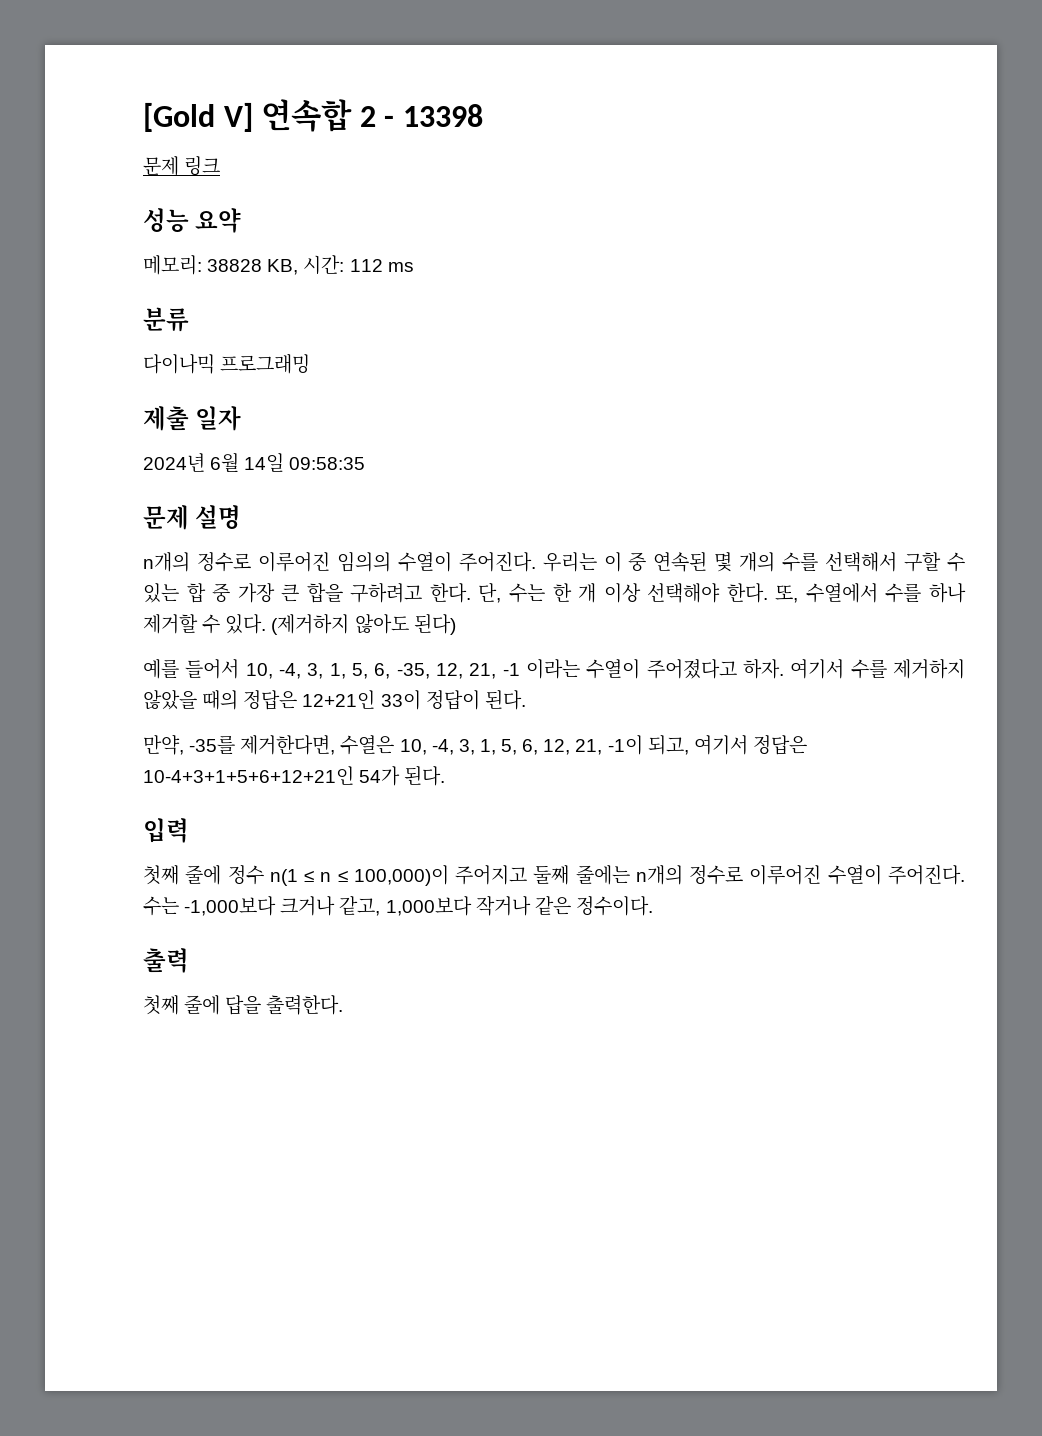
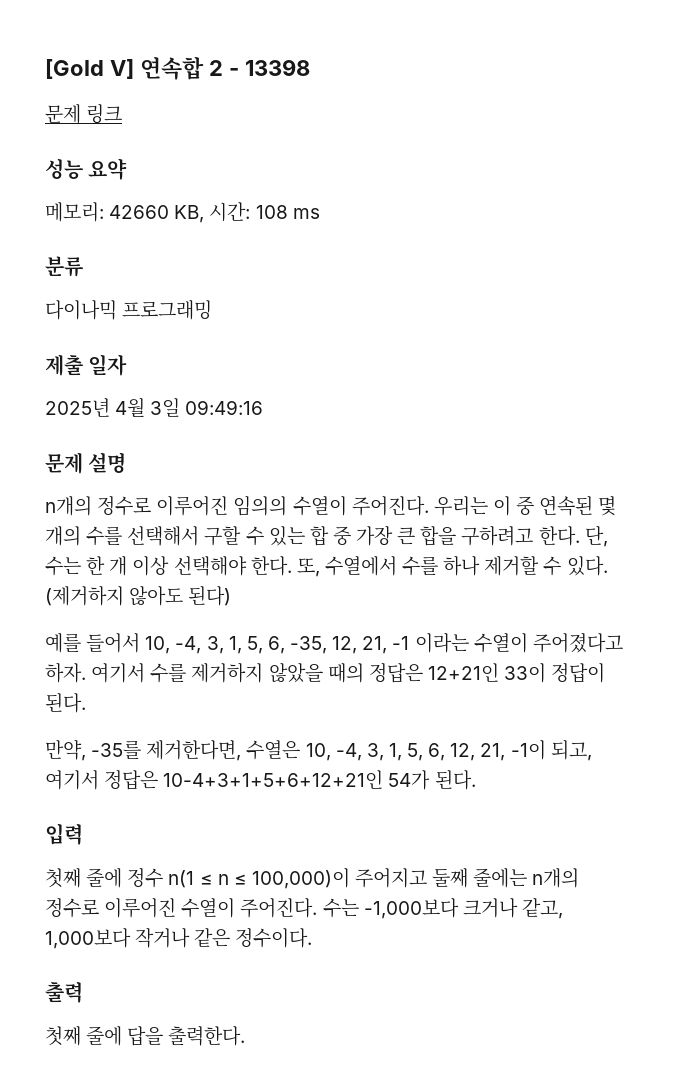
[207,259,263,272] 38828 -> [109,205,170,219] 42660
[349,259,383,272] 112 -> [255,205,288,219] 108
[143,452,366,472] 2024년 6월 14일 09:58:35 -> [45,397,264,417] 2025년 4월 3일 09:49:16

